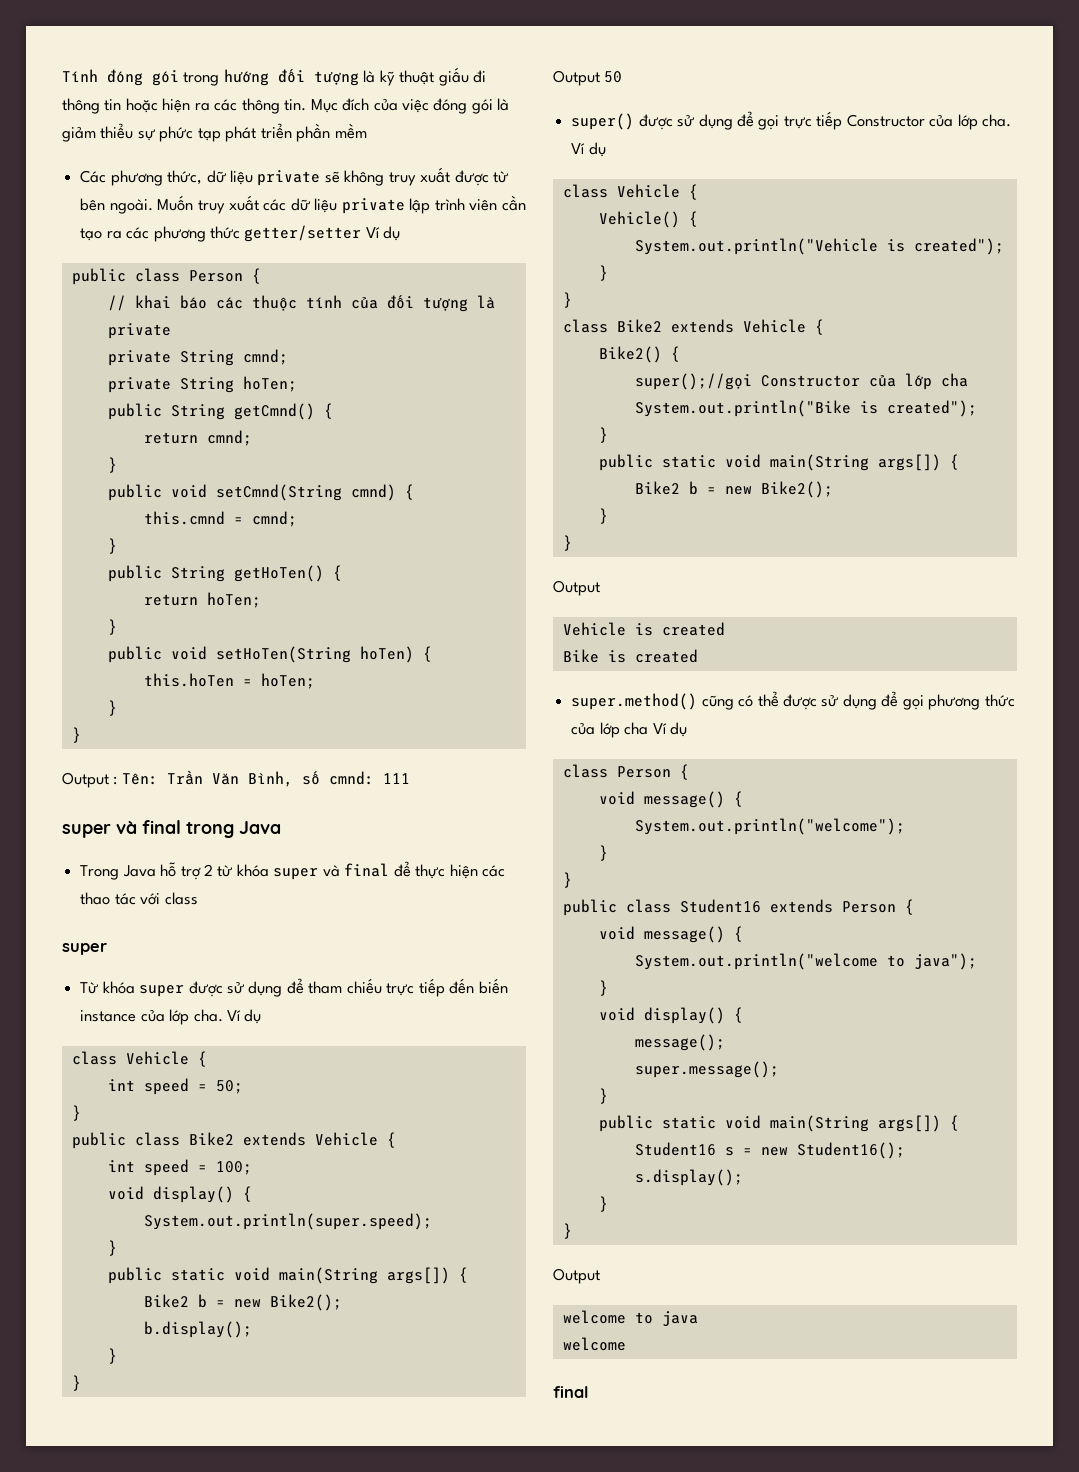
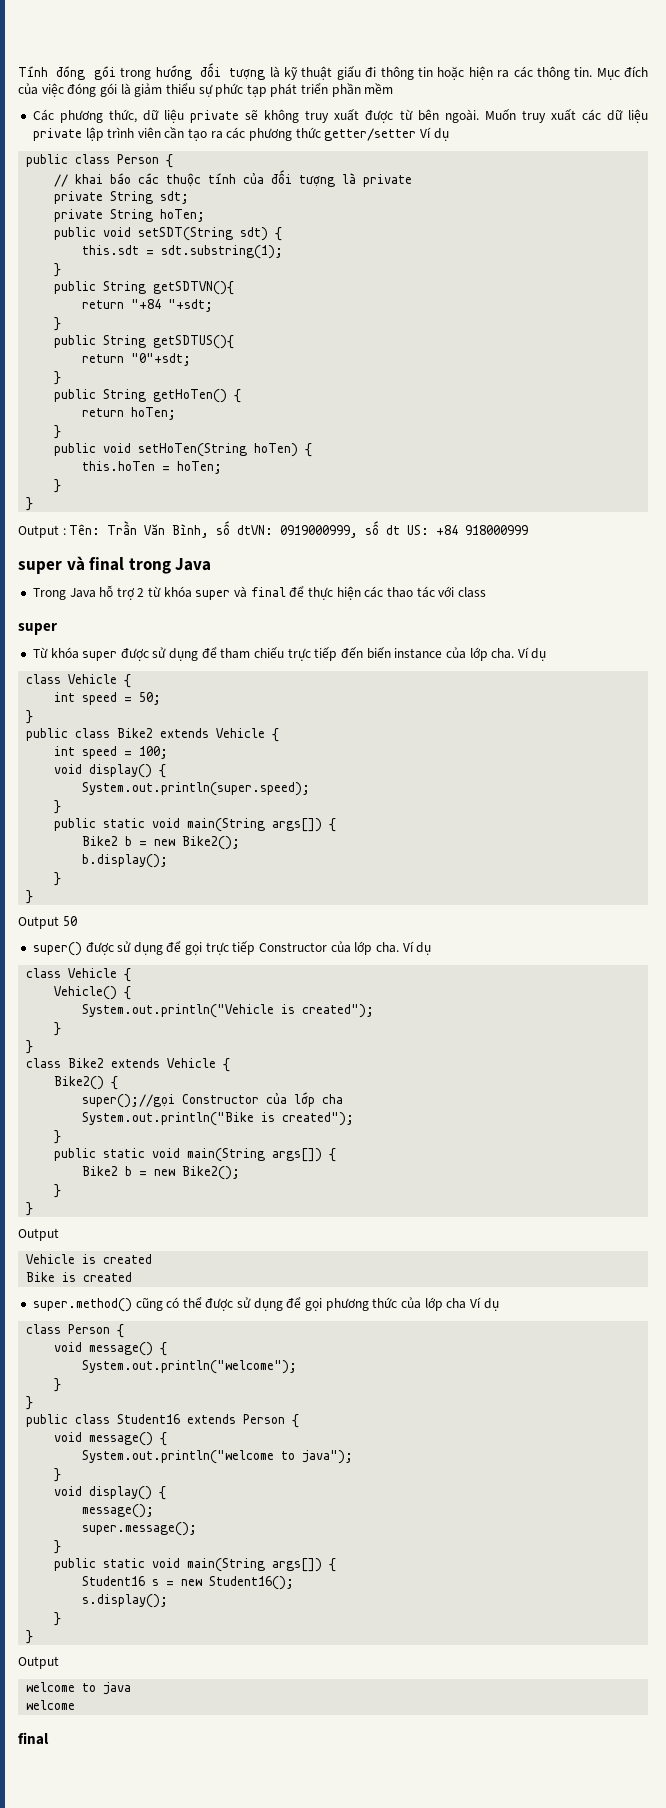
[242,349,288,365] cmnd; -> [160,191,190,204] sdt;
[170,403,333,420] [143,430,252,446] [107,457,117,473] [107,484,414,501] [143,511,297,527] String getCmnd() { // return cmnd; // } // public void setCmnd(String cmnd) { // this.cmnd = cmnd; -> [103,227,283,241] [82,245,284,259] [54,263,62,277] [54,281,235,295] [82,299,214,312] [54,317,62,331] [54,335,235,349] [82,353,192,366] void setSDT(String sdt) { // this.sdt = sdt.substring(1); // } // public String getSDTVN(){ // return "+84 "+sdt; // } // public String getSDTUS(){ // return "0"+sdt;
[328,771,410,785] cmnd: 111 -> [237,521,529,538] dtVN: 0919000999, số dt US: +84 918000999

